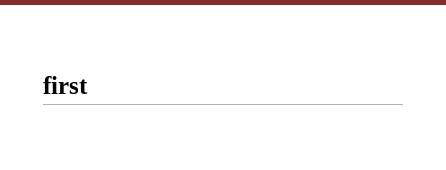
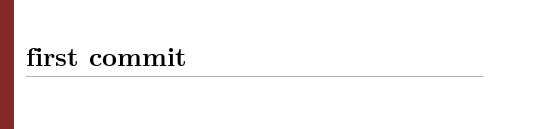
(88, 85) none -> [89,48,187,66] commit

